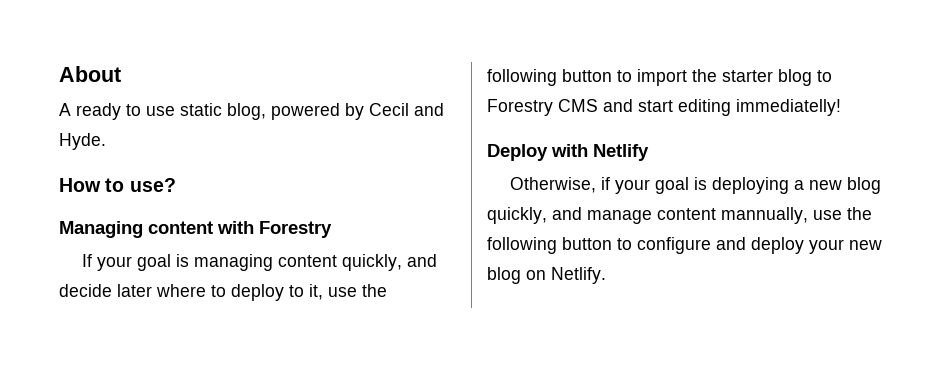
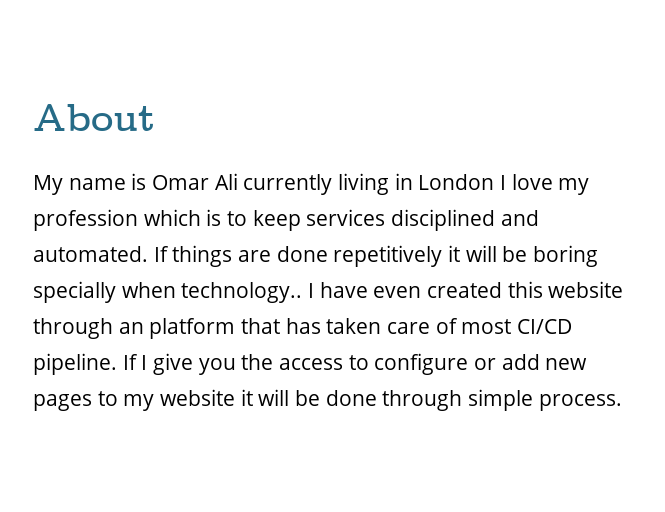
[59,103,444,120] [59,133,106,150] [59,178,176,192] [59,221,332,238] [82,254,438,271] [59,284,387,301] [487,69,832,86] [487,99,841,116] [487,144,649,161] [510,177,882,194] [487,207,872,224] [487,237,882,254] [487,267,606,284] A ready to use static blog, powered by Cecil and Hyde. // How to use? // Managing content with Forestry // If your goal is managing content quickly, and decide later where to deploy to it, use the following button to import the starter blog to Forestry CMS and start editing immediatelly! // Deploy with Netlify // Otherwise, if your goal is deploying a new blog quickly, and manage content mannually, use the following button to configure and deploy your new blog on Netlify. -> [33,173,590,195] [33,209,539,231] [33,245,599,267] [33,281,624,303] [33,318,573,339] [33,353,588,375] [33,389,622,411] My name is Omar Ali currently living in London I love my profession which is to keep services disciplined and automated. If things are done repetitively it will be boring specially when technology.. I have even created this website through an platform that has taken care of most CI/CD pipeline. If I give you the access to configure or add new pages to my website it will be done through simple process.

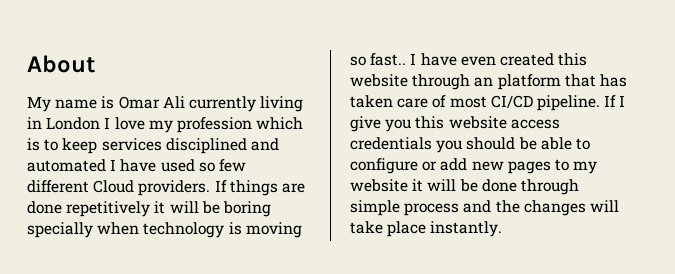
[33,246,148,262] automated. -> [27,159,246,172] [27,180,211,196] automated I have used so few different Cloud providers.
[181,282,303,303] technology.. -> [143,222,302,238] [350,53,407,66] technology is moving so fast..
[241,354,344,370] the access -> [415,116,560,129] [350,137,572,153] this website access credentials you should be able
[538,394,622,411] process. -> [404,200,619,216] [350,221,503,237] process and the changes will take place instantly.

